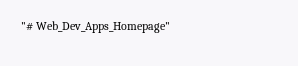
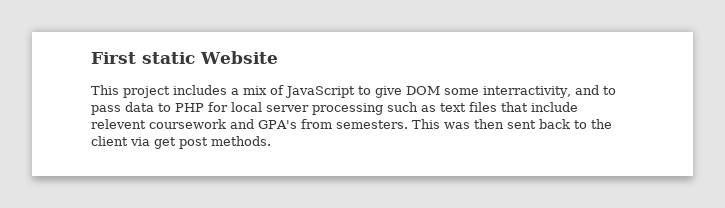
[21,21,171,33] "# Web_Dev_Apps_Homepage" -> [91,51,278,64] [91,85,616,98] [91,102,578,115] [91,119,612,129] [91,136,271,149] First static Website // This project includes a mix of JavaScript to give DOM some interractivity, and to pass data to PHP for local server processing such as text files that include relevent coursework and GPA's from semesters. This was then sent back to the client via get post methods.

